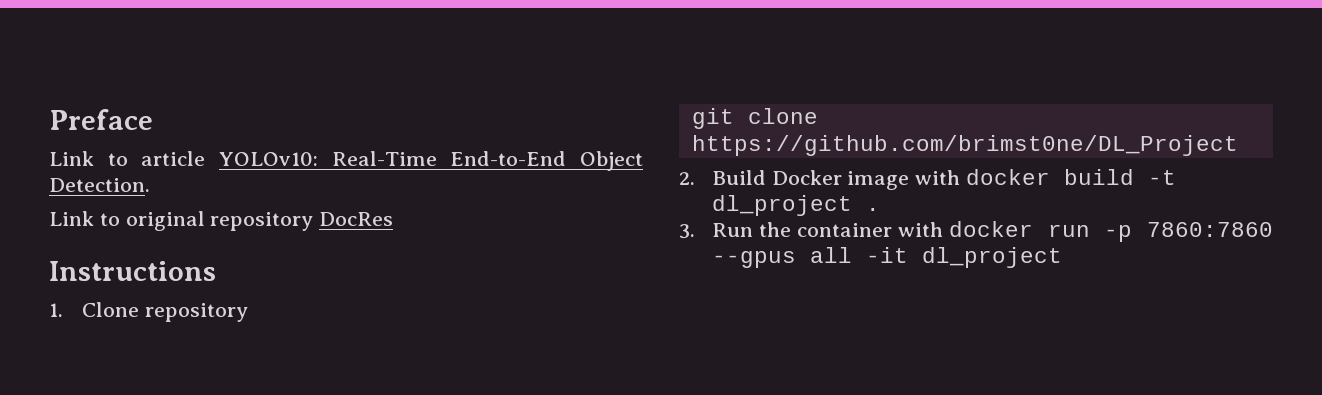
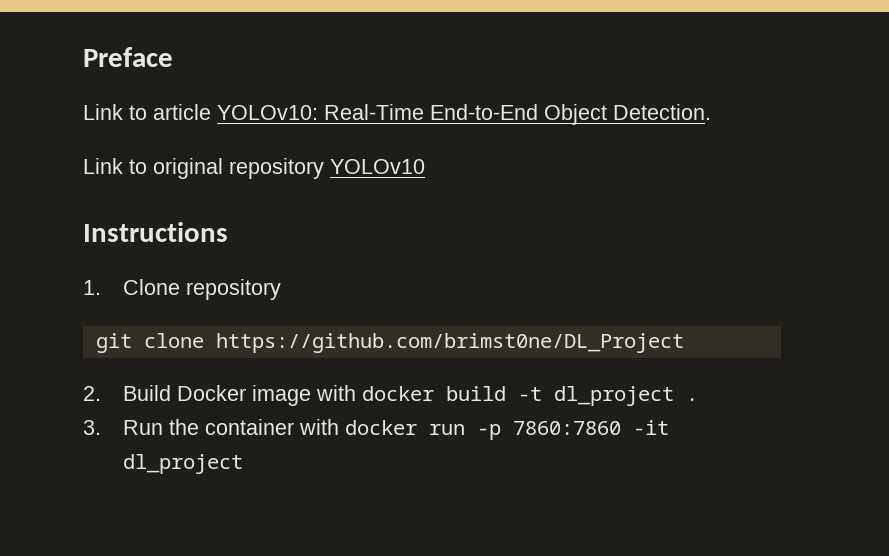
[319,212,394,226] DocRes -> [330,159,425,174] YOLOv10
[711,247,852,268] --gpus all -> (621, 428) none

